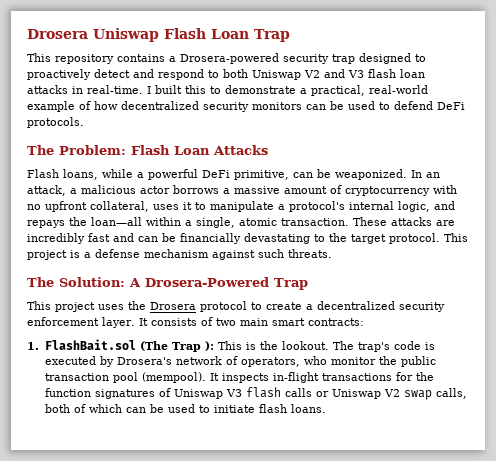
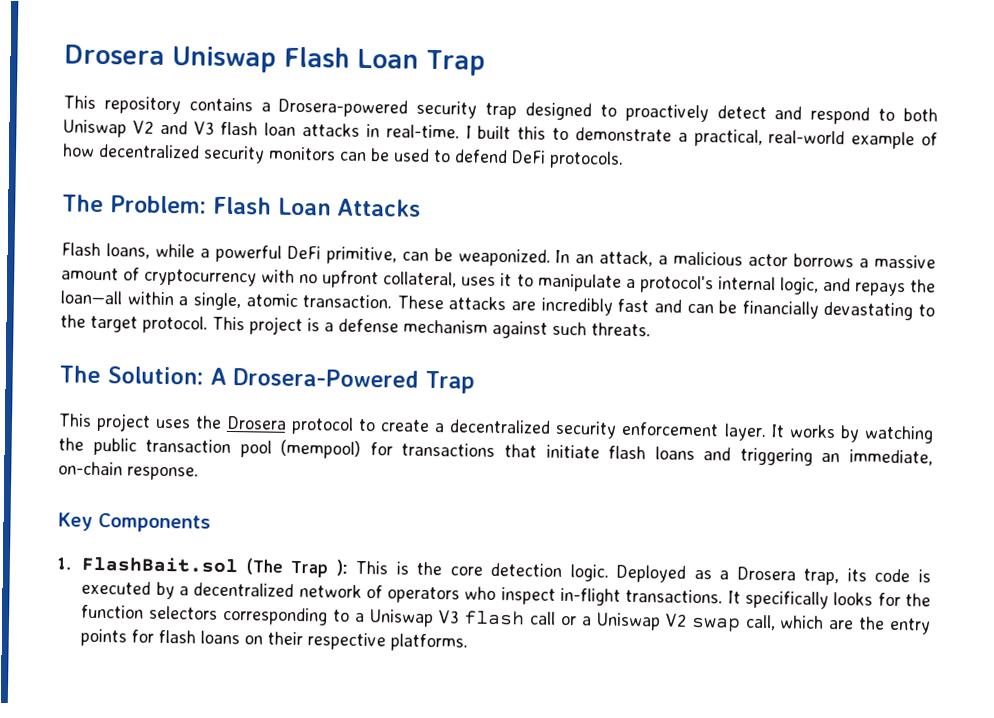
[150,317,364,326] consists of two main smart contracts: -> [788,424,934,444] [58,437,933,466] [58,461,199,481] [57,512,211,533] works by watching the public transaction pool (mempool) for transactions that initiate flash loans and triggering an immediate, on-chain response. // Key Components
[281,341,435,352] [44,356,436,367] [44,372,434,383] [44,387,467,400] [44,404,326,413] lookout. The trap's code is executed by Drosera's network of operators, who monitor the public transaction pool (mempool). It inspects in-flight transactions for the function signatures of Uniswap V3 flash calls or Uniswap V2 swap calls, both of which can be used to initiate flash loans. -> [449,562,932,586] [81,580,931,610] [81,604,932,635] [80,628,469,652] core detection logic. Deployed as a Drosera trap, its code is executed by a decentralized network of operators who inspect in-flight transactions. It specifically looks for the function selectors corresponding to a Uniswap V3 flash call or a Uniswap V2 swap call, which are the entry points for flash loans on their respective platforms.

